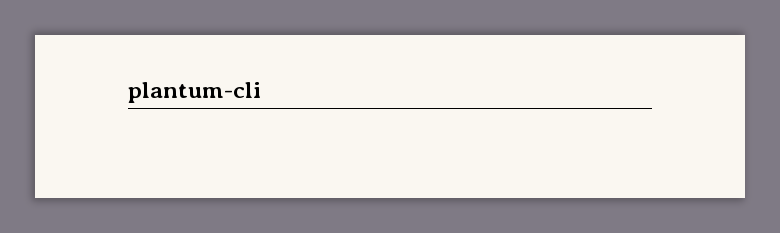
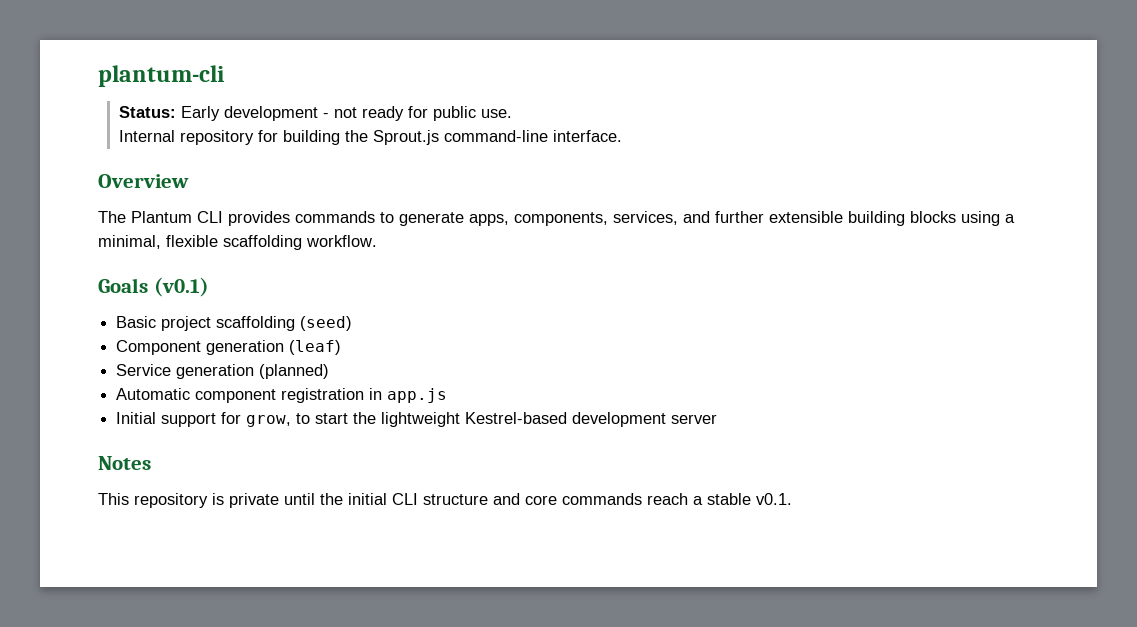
(261, 92) none -> [118,106,512,121] [118,130,622,145] [98,174,189,188] [98,211,1015,226] [98,235,377,250] [98,277,209,297] [116,316,353,331] [116,340,342,355] [116,364,330,379] [116,388,448,403] [116,412,718,427] [98,456,151,470] [98,493,792,508] // Status: Early development - not ready for public use. // Internal repository for building the Sprout.js command-line interface. // Overview // The Plantum CLI provides commands to generate apps, components, services, and further extensible building blocks using a minimal, flexible scaffolding workflow. // Goals (v0.1) // Basic project scaffolding (seed) // Component generation (leaf) // Service generation (planned) // Automatic component registration in app.js // Initial support for grow, to start the lightweight Kestrel-based development server // Notes // This repository is private until the initial CLI structure and core commands reach a stable v0.1.

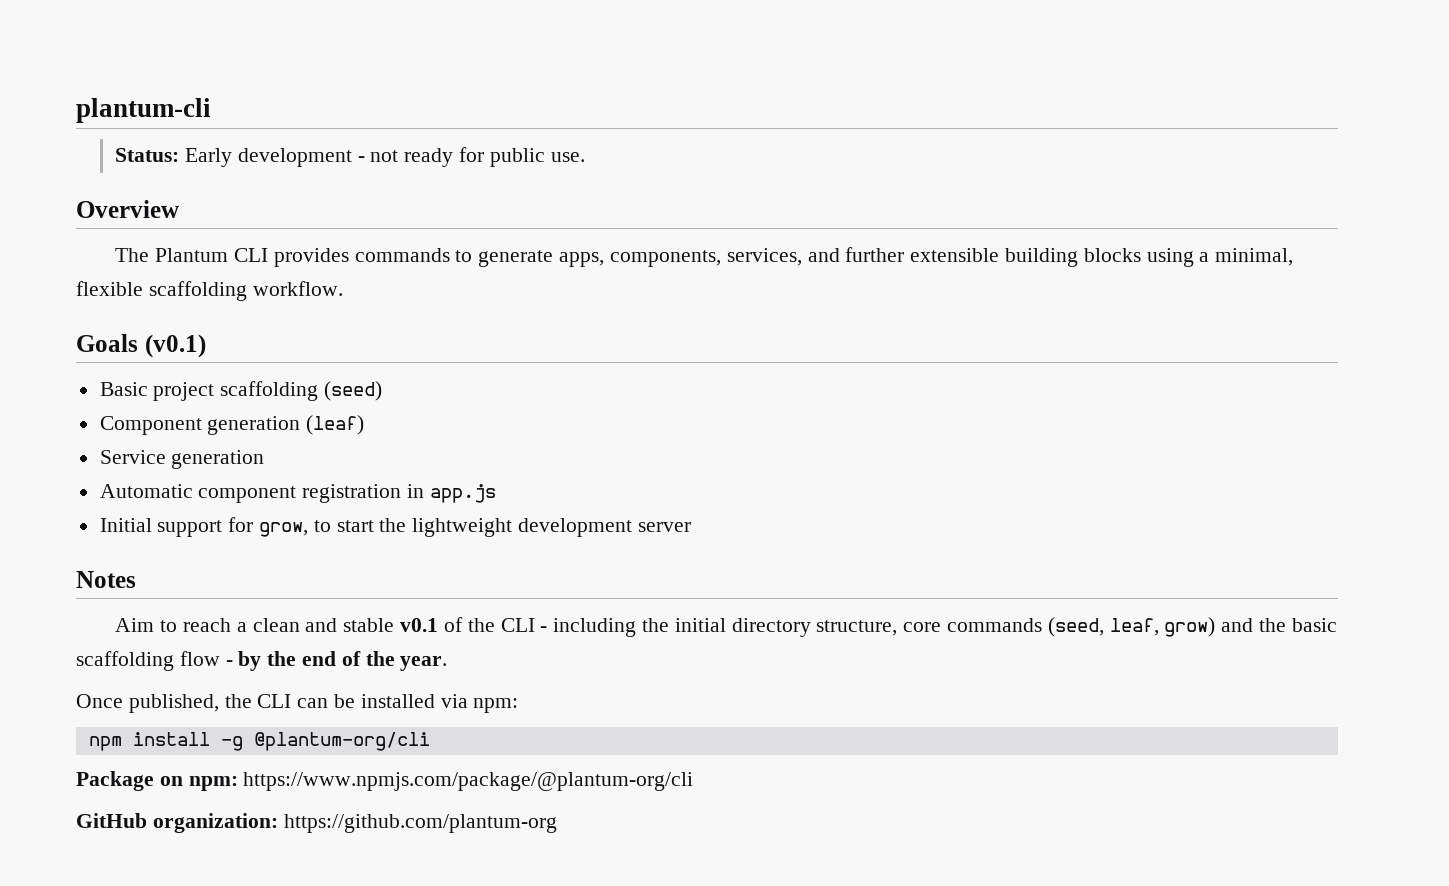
[118,130,622,145] // Internal repository for building the Sprout.js command-line interface. -> (585, 157) none
[259,364,330,379] (planned) -> (265, 459) none
[465,412,568,424] Kestrel-based -> (513, 527) none
[98,493,792,508] This repository is private until the initial CLI structure and core commands reach a stable v0.1. -> [115,617,1337,637] [76,651,448,671] [76,694,519,713] [88,732,430,751] [76,771,694,791] [76,813,557,833] Aim to reach a clean and stable v0.1 of the CLI - including the initial directory structure, core commands (seed, leaf, grow) and the basic scaffolding flow - by the end of the year. // Once published, the CLI can be installed via npm: // npm install -g @plantum-org/cli // Package on npm: https://www.npmjs.com/package/@plantum-org/cli // GitHub organization: https://github.com/plantum-org

